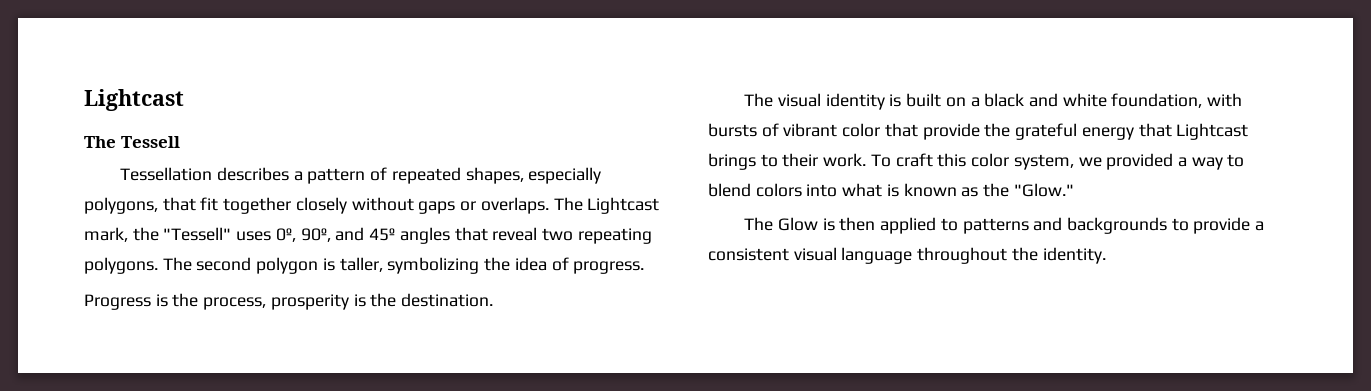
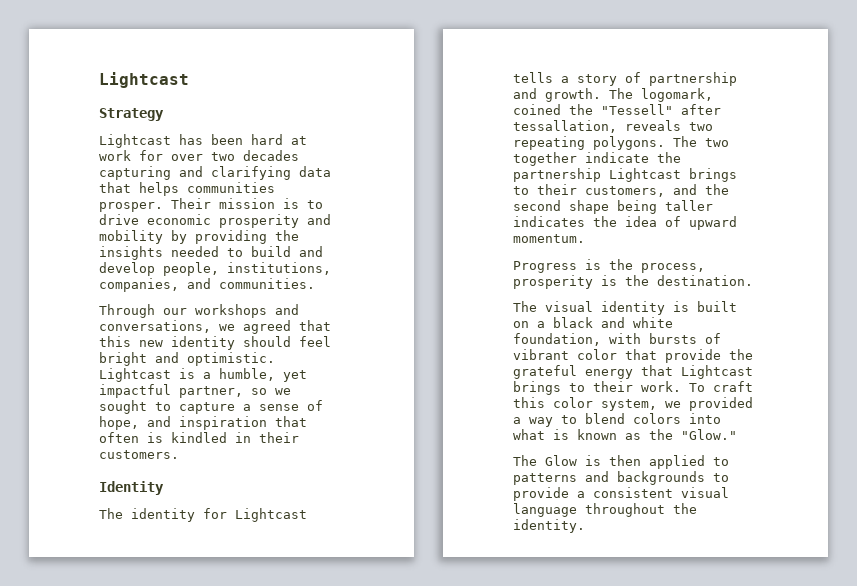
[84,136,180,148] [120,167,602,184] [84,197,660,214] [84,227,652,244] [84,257,480,274] The Tessell // Tessellation describes a pattern of repeated shapes, especially polygons, that fit together closely without gaps or overlaps. The Lightcast mark, the "Tessell" uses 0º, 90º, and 45º angles that reveal two repeating polygons. The second polygon is taller, symbolizing -> [99,108,164,121] [99,134,307,148] [99,150,299,161] [99,166,331,180] [99,182,275,196] [99,198,323,212] [99,214,331,228] [99,230,299,244] [99,246,323,260] [99,262,331,276] [99,278,315,292] [99,304,299,318] [99,320,331,334] [99,336,331,350] [99,352,275,366] [99,368,307,382] [99,384,291,398] [99,400,323,414] [99,416,307,430] [99,432,299,443] [99,450,179,459] [99,481,164,495] [99,508,307,522] [513,72,737,86] [513,88,713,102] [513,104,721,115] [513,120,713,133] [513,136,729,150] [513,152,681,166] [513,168,737,182] [513,184,729,197] [513,200,713,214] [513,216,585,227] Strategy // Lightcast has been hard at work for over two decades capturing and clarifying data that helps communities prosper. Their mission is to drive economic prosperity and mobility by providing the insights needed to build and develop people, institutions, companies, and communities. // Through our workshops and conversations, we agreed that this new identity should feel bright and optimistic. Lightcast is a humble, yet impactful partner, so we sought to capture a sense of hope, and inspiration that often is kindled in their customers. // Identity // The identity for Lightcast tells a story of partnership and growth. The logomark, coined the "Tessell" after tessallation, reveals two repeating polygons. The two together indicate the partnership Lightcast brings to their customers, and the second shape being taller indicates
[573,261,645,274] progress. -> [689,216,737,230] [513,234,585,243] upward momentum.

